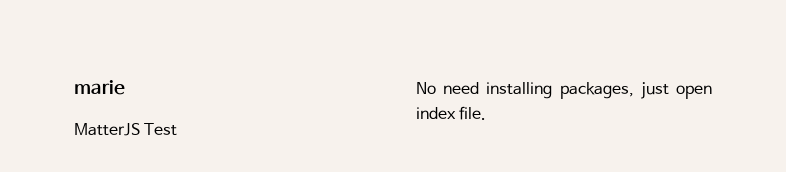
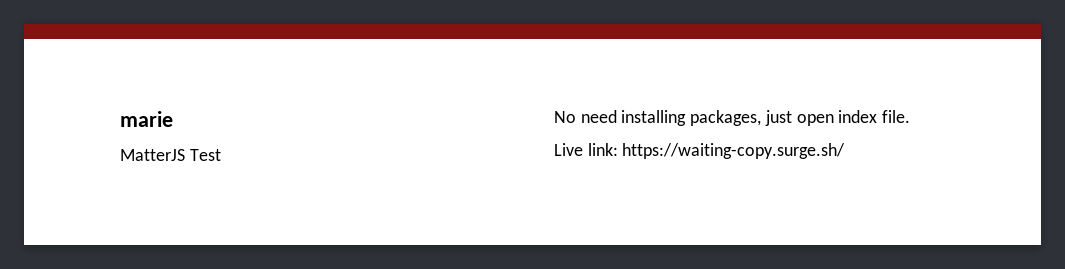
(487, 113) none -> [554,143,846,159] // Live link: https://waiting-copy.surge.sh/

